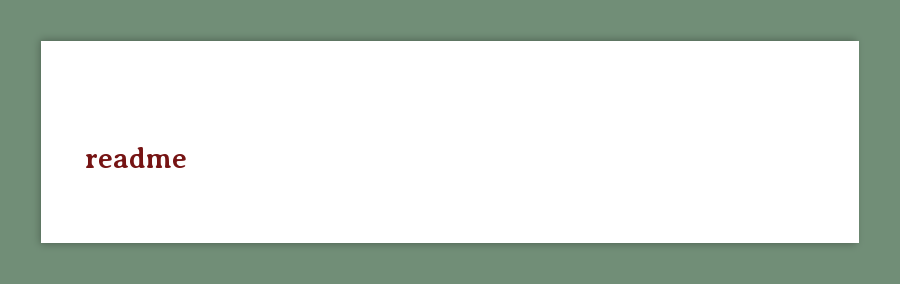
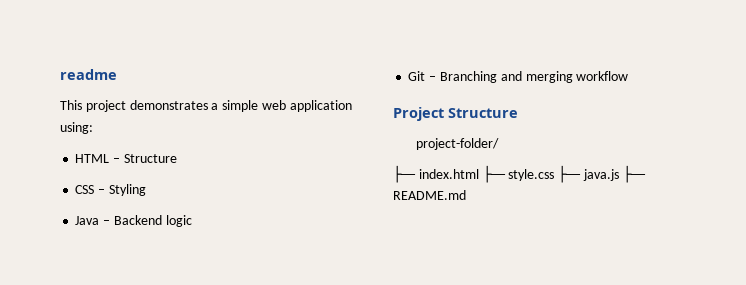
(187, 157) none -> [60,100,352,112] [60,122,93,134] [75,154,177,163] [75,184,146,196] [75,215,192,227] [408,71,629,83] [393,107,518,121] [416,138,500,150] [393,165,646,183] [393,190,466,200] // This project demonstrates a simple web application using: // HTML – Structure // CSS – Styling // Java – Backend logic // Git – Branching and merging workflow // Project Structure // project-folder/ // ├── index.html ├── style.css ├── java.js ├── README.md

